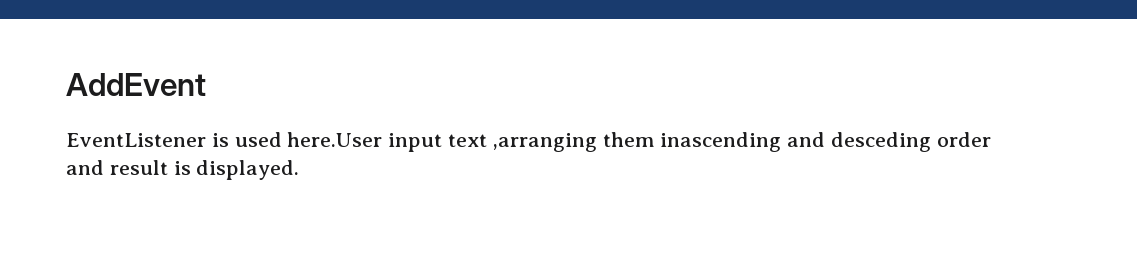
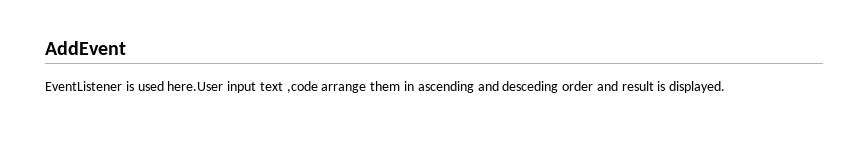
[492,132,782,152] ,arranging them inascending -> [286,81,474,93] ,code arrange them in ascending

